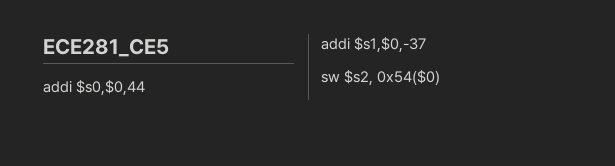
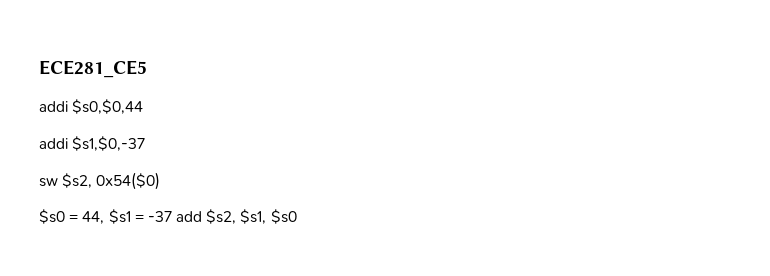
(441, 77) none -> [39,209,297,224] // $s0 = 44, $s1 = -37 add $s2, $s1, $s0

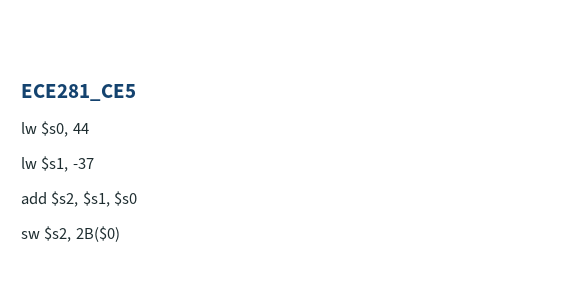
[39,99,144,114] [39,136,146,151] [39,172,161,190] [39,209,172,224] addi $s0,$0,44 // addi $s1,$0,-37 // sw $s2, 0x54($0) // $s0 = 44, $s1 = -37 -> [21,121,89,137] [21,156,94,172] lw $s0, 44 // lw $s1, -37 //
(297, 216) none -> [21,226,120,242] // sw $s2, 2B($0)

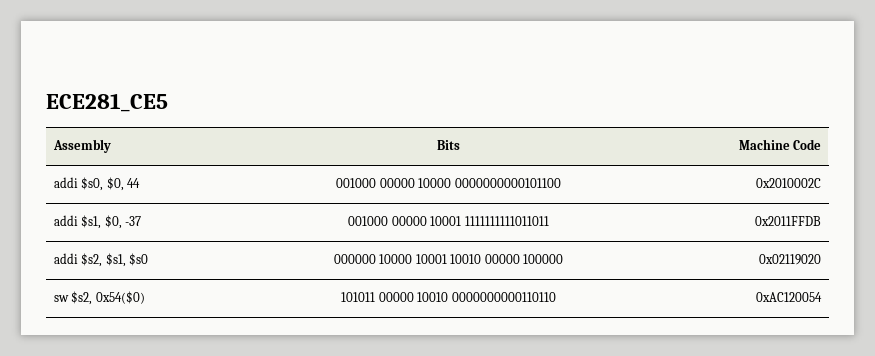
[21,121,89,137] [21,156,94,172] [21,191,138,207] [21,226,120,242] // lw $s0, 44 // lw $s1, -37 // add $s2, $s1, $s0 // sw $s2, 2B($0) -> [52,139,111,153] [437,140,460,150] [738,139,822,150] [53,177,141,191] [336,178,561,188] [756,178,822,188] [53,215,142,229] [348,216,549,226] [755,216,822,226] [53,253,149,267] [333,254,564,264] [759,254,822,265] [53,291,145,305] [341,292,556,302] [756,292,823,302] // Assembly | Bits | Machine Code // addi $s0, $0, 44 | 001000 00000 10000 0000000000101100 | 0x2010002C // addi $s1, $0, -37 | 001000 00000 10001 1111111111011011 | 0x2011FFDB // addi $s2, $s1, $s0 | 000000 10000 10001 10010 00000 100000 | 0x02119020 // sw $s2, 0x54($0) | 101011 00000 10010 0000000000110110 | 0xAC120054

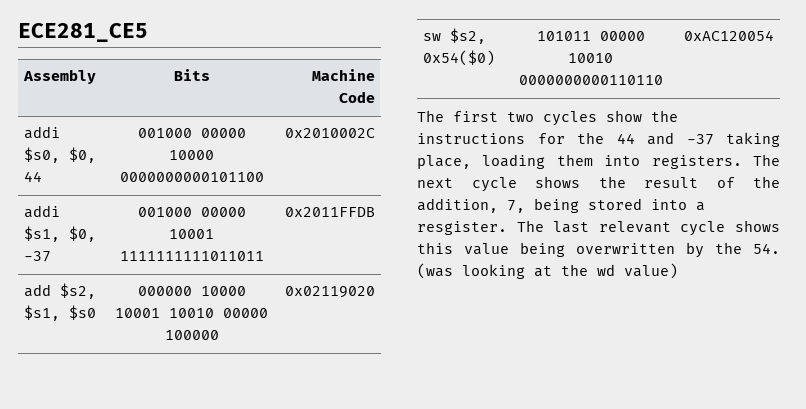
[53,253,78,264] addi -> [24,284,52,297] add
(823, 297) none -> [417,110,678,126] [417,132,780,147] [417,154,780,169] [417,176,780,192] [417,198,705,213] [417,220,780,236] [417,242,780,258] [417,263,678,279] // The first two cycles show the instructions for the 44 and -37 taking place, loading them into registers. The next cycle shows the result of the addition, 7, being stored into a resgister. The last relevant cycle shows this value being overwritten by the 54. (was looking at the wd value)

